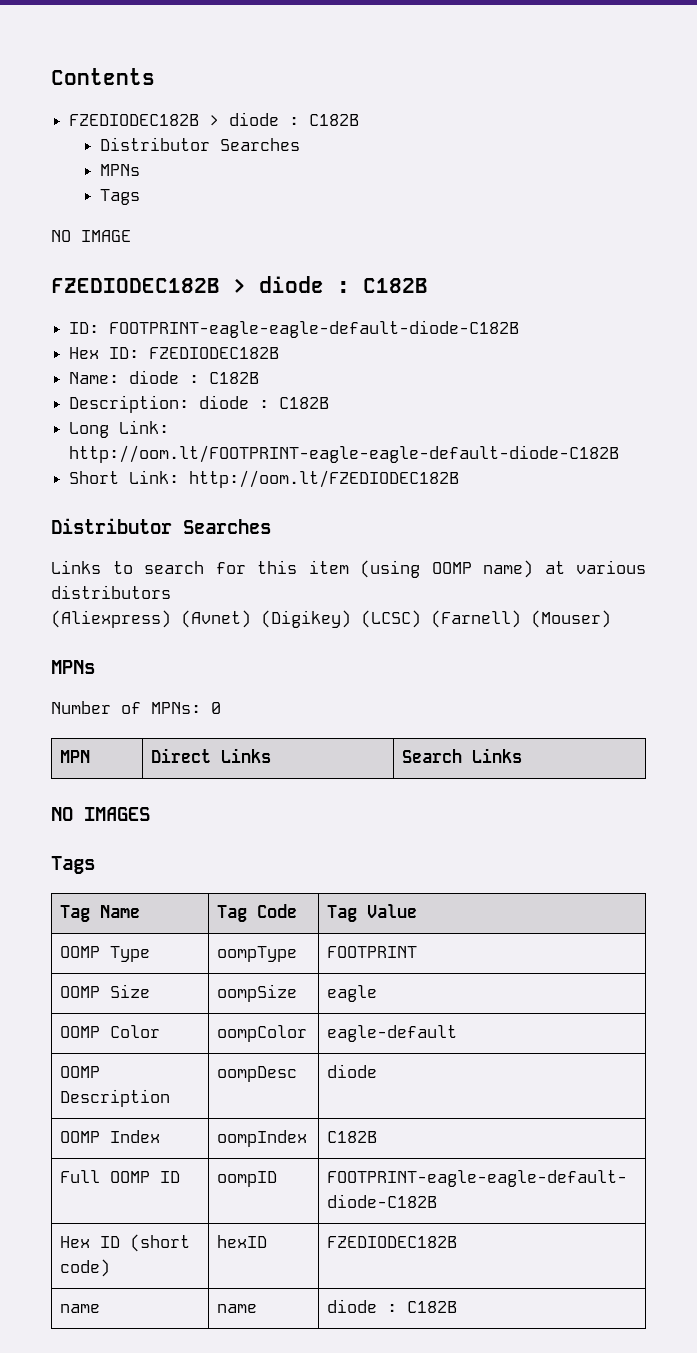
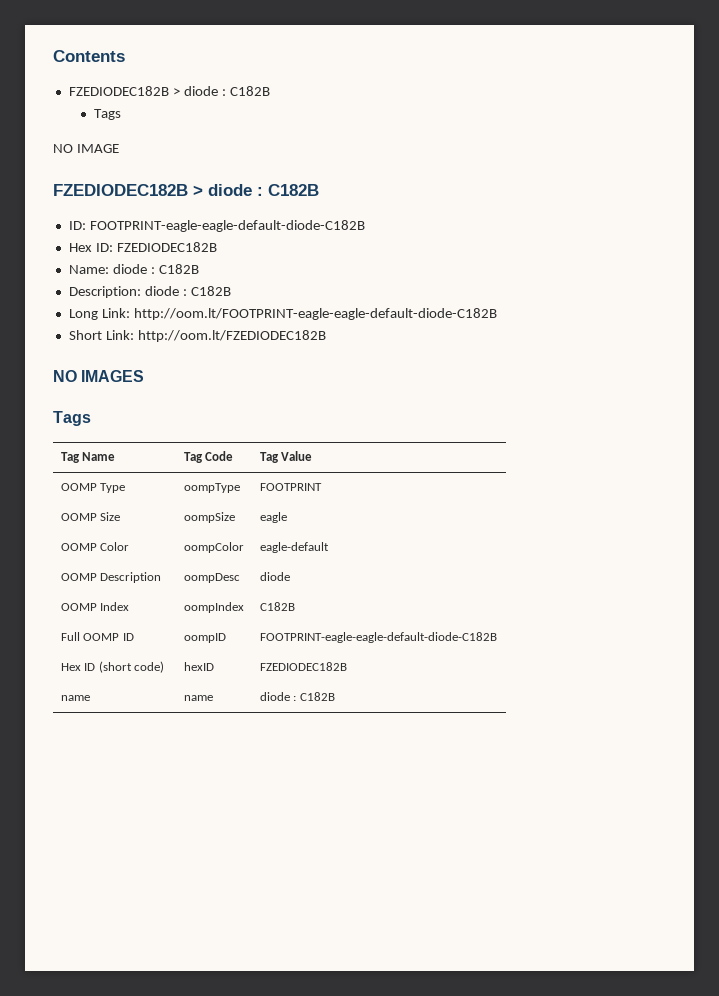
[99,137,300,151] [99,164,140,176] // Distributor Searches // MPNs -> (270, 91) none
[51,518,271,534] [51,560,646,578] [51,585,171,599] [51,610,611,628] [51,660,95,674] [51,701,221,714] [60,750,91,763] [151,748,272,763] [402,748,523,763] // Distributor Searches // Links to search for this item (using OOMP name) at various distributors // (Aliexpress) (Avnet) (Digikey) (LCSC) (Farnell) (Mouser) // MPNs // Number of MPNs: 0 // MPN | Direct Links | Search Links -> (326, 336) none

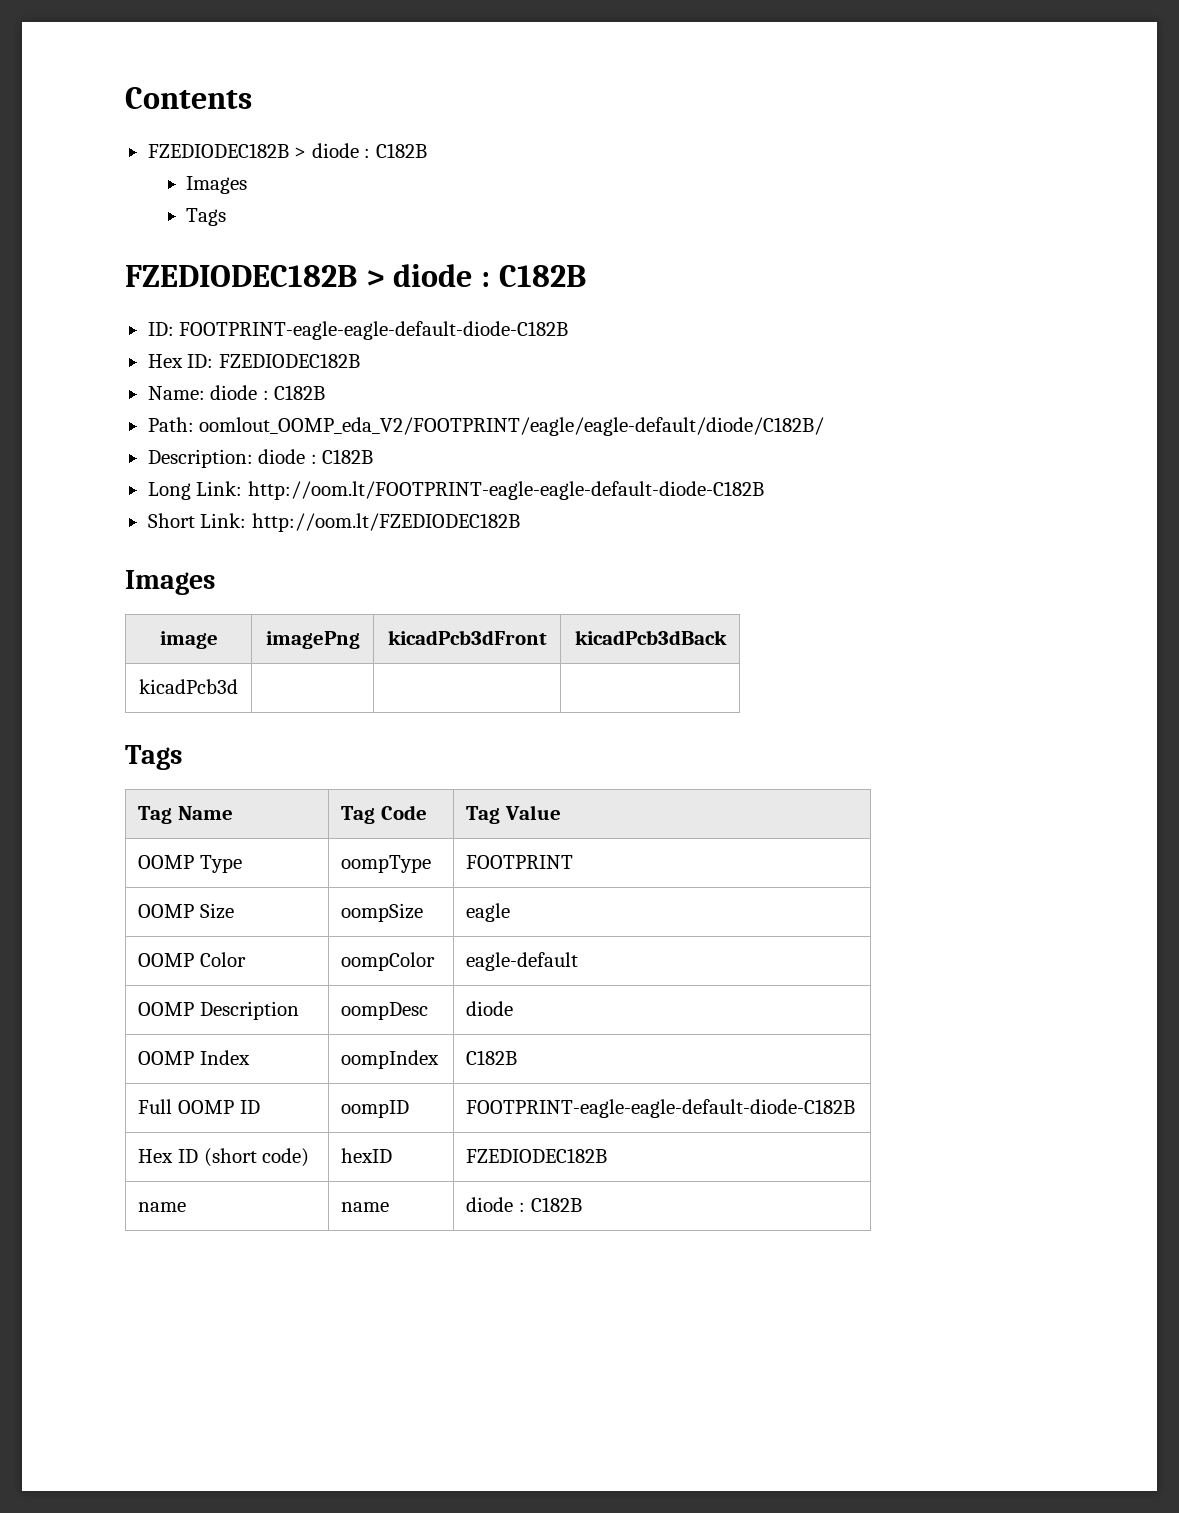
[94,109,122,120] [53,144,119,153] // Tags // NO IMAGE -> [186,176,248,194] [186,208,227,226] // Images // Tags
(199, 269) none -> [147,417,825,436] // Path: oomlout_OOMP_eda_V2/FOOTPRINT/eagle/eagle-default/diode/C182B/
[53,370,145,382] NO IMAGES -> [125,570,215,595] [159,631,218,649] [265,631,360,649] [387,630,547,645] [574,630,727,645] [139,679,238,694] Images // image | imagePng | kicadPcb3dFront | kicadPcb3dBack // kicadPcb3d | | |

